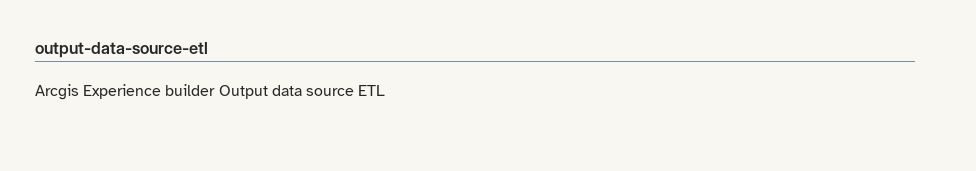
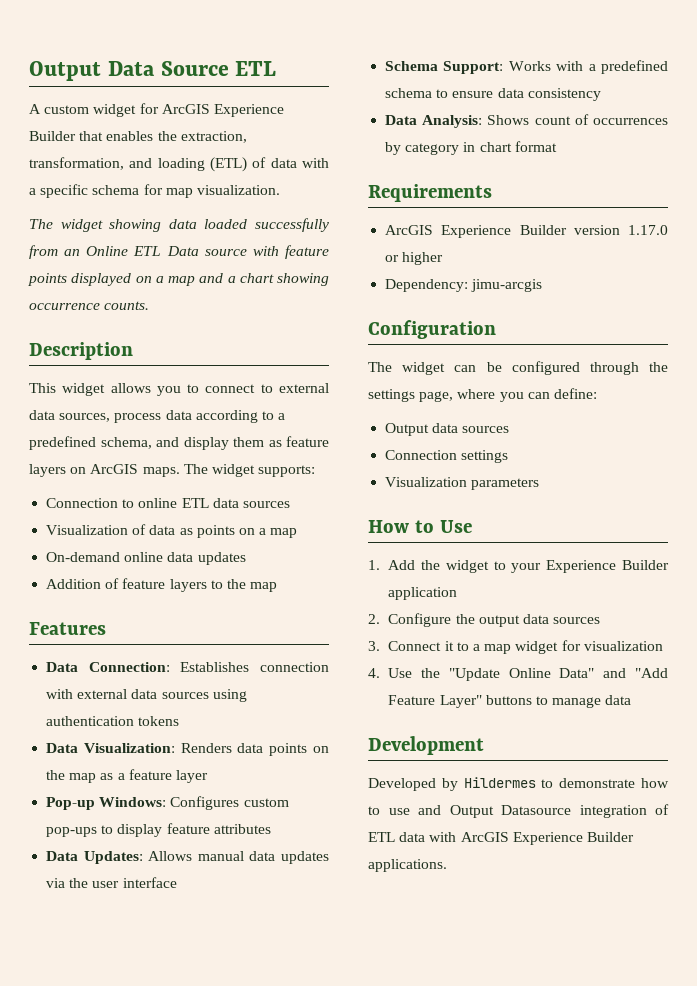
[35,42,208,58] [35,84,386,100] output-data-source-etl // Arcgis Experience builder Output data source ETL -> [29,61,277,81] [29,103,284,117] [29,131,247,143] [29,157,329,172] [29,184,280,198] [29,218,329,232] [29,245,329,259] [28,273,329,286] [29,301,150,310] [29,342,133,360] [29,383,329,396] [29,410,286,423] [29,436,329,450] [29,464,316,477] [46,498,290,508] [46,524,298,538] [46,552,246,565] [46,578,278,592] [29,622,106,635] [46,662,329,672] [46,689,247,702] [46,716,180,726] [46,743,329,756] [46,769,208,783] [46,796,289,810] [46,823,271,837] [46,851,329,864] [46,877,177,888] [385,60,668,74] [385,88,601,101] [385,114,668,128] [385,141,557,155] [368,184,492,202] [385,225,668,238] [385,252,444,265] [385,279,543,292] [368,320,496,339] [368,361,668,375] [368,388,597,402] [385,423,510,436] [385,450,509,463] [385,477,540,490] [368,520,472,533] [368,560,669,573] [388,587,458,600] [368,613,601,627] [368,640,663,654] [368,668,668,681] [388,695,632,708] [368,736,484,755] [368,777,669,791] [368,804,669,818] [368,832,634,845] [368,859,447,872] Output Data Source ETL // A custom widget for ArcGIS Experience Builder that enables the extraction, transformation, and loading (ETL) of data with a specific schema for map visualization. // The widget showing data loaded successfully from an Online ETL Data source with feature points displayed on a map and a chart showing occurrence counts. // Description // This widget allows you to connect to external data sources, process data according to a predefined schema, and display them as feature layers on ArcGIS maps. The widget supports: // Connection to online ETL data sources // Visualization of data as points on a map // On-demand online data updates // Addition of feature layers to the map // Features // Data Connection: Establishes connection with external data sources using authentication tokens // Data Visualization: Renders data points on the map as a feature layer // Pop-up Windows: Configures custom pop-ups to display feature attributes // Data Updates: Allows manual data updates via the user interface // Schema Support: Works with a predefined schema to ensure data consistency // Data Analysis: Shows count of occurrences by category in chart format // Requirements // ArcGIS Experience Builder version 1.17.0 or higher // Dependency: jimu-arcgis // Configuration // The widget can be configured through the settings page, where you can define: // Output data sources // Connection settings // Visualization parameters // How to Use // 1. Add the widget to your Experience Builder application // 2. Configure the output data sources // 3. Connect it to a map widget for visualization // 4. Use the "Update Online Data" and "Add Feature Layer" buttons to manage data // Development // Developed by Hildermes to demonstrate how to use and Output Datasource integration of ETL data with ArcGIS Experience Builder applications.

